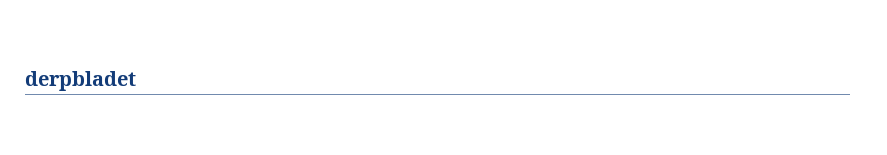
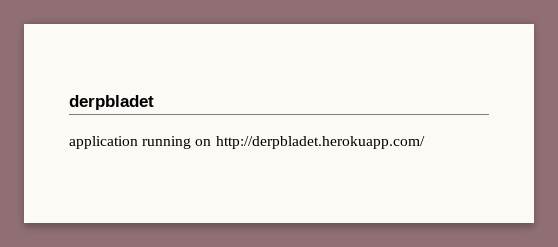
(136, 81) none -> [69,136,425,149] // application running on http://derpbladet.herokuapp.com/

